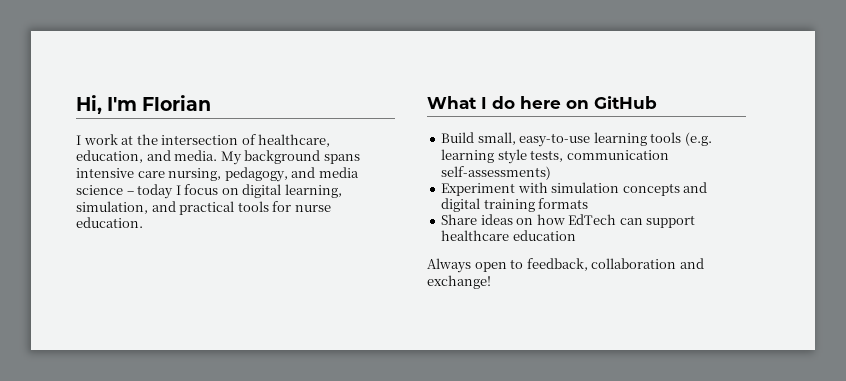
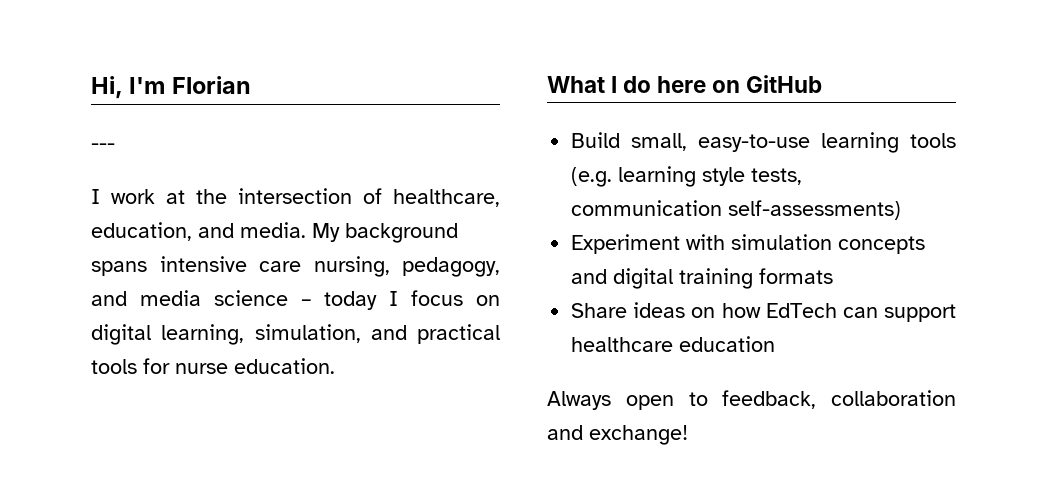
(212, 103) none -> [91,143,115,150] // ---

